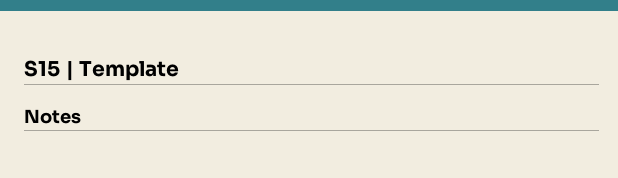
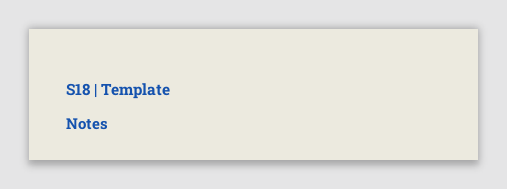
[24,60,60,77] S15 -> [66,83,90,96] S18

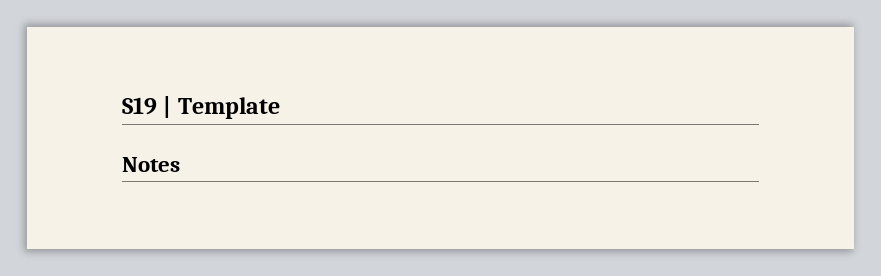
[66,83,90,96] S18 -> [122,97,157,115] S19

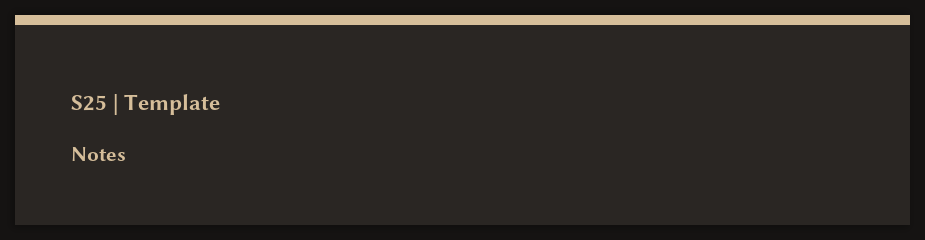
[122,97,157,115] S19 -> [71,95,107,111] S25

